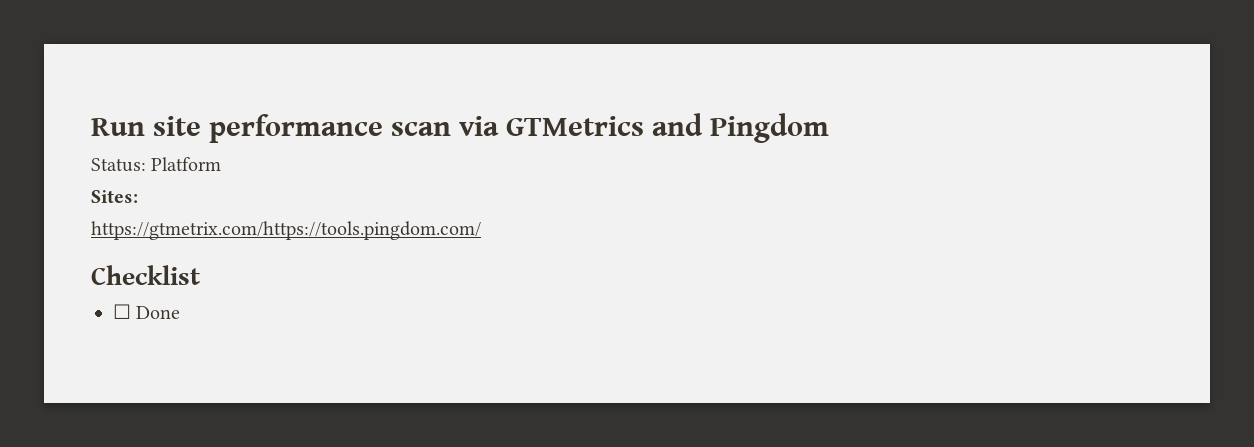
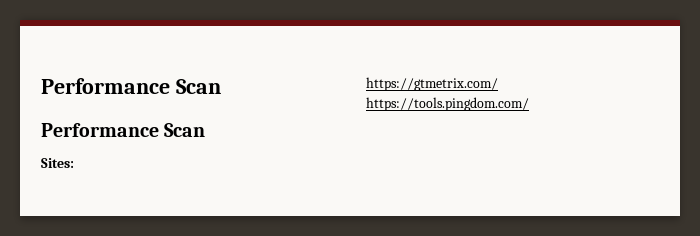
[91,113,829,143] [91,157,222,172] [91,190,138,203] [91,221,481,240] [91,265,200,285] [113,304,181,319] Run site performance scan via GTMetrics and Pingdom // Status: Platform // Sites: // https://gtmetrix.com/https://tools.pingdom.com/ // Checklist // ☐ Done -> [41,78,221,94] [41,123,206,137] [41,158,74,168] [366,77,498,91] [366,97,529,111] Performance Scan // Performance Scan // Sites: // https://gtmetrix.com/ https://tools.pingdom.com/

